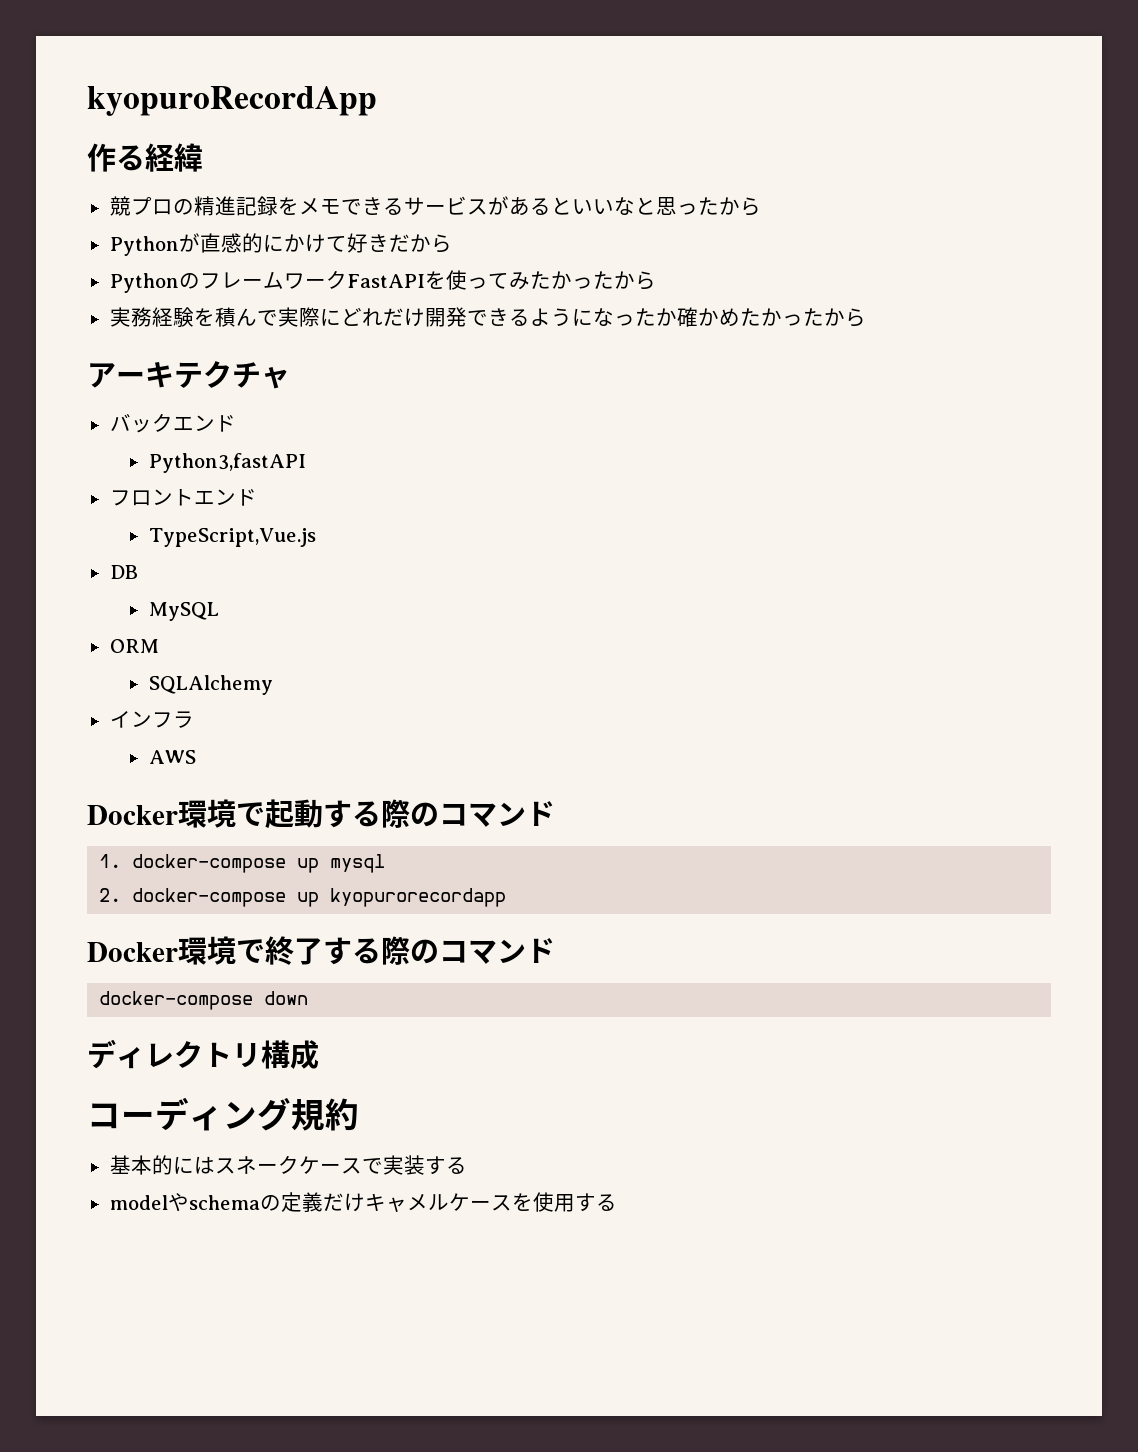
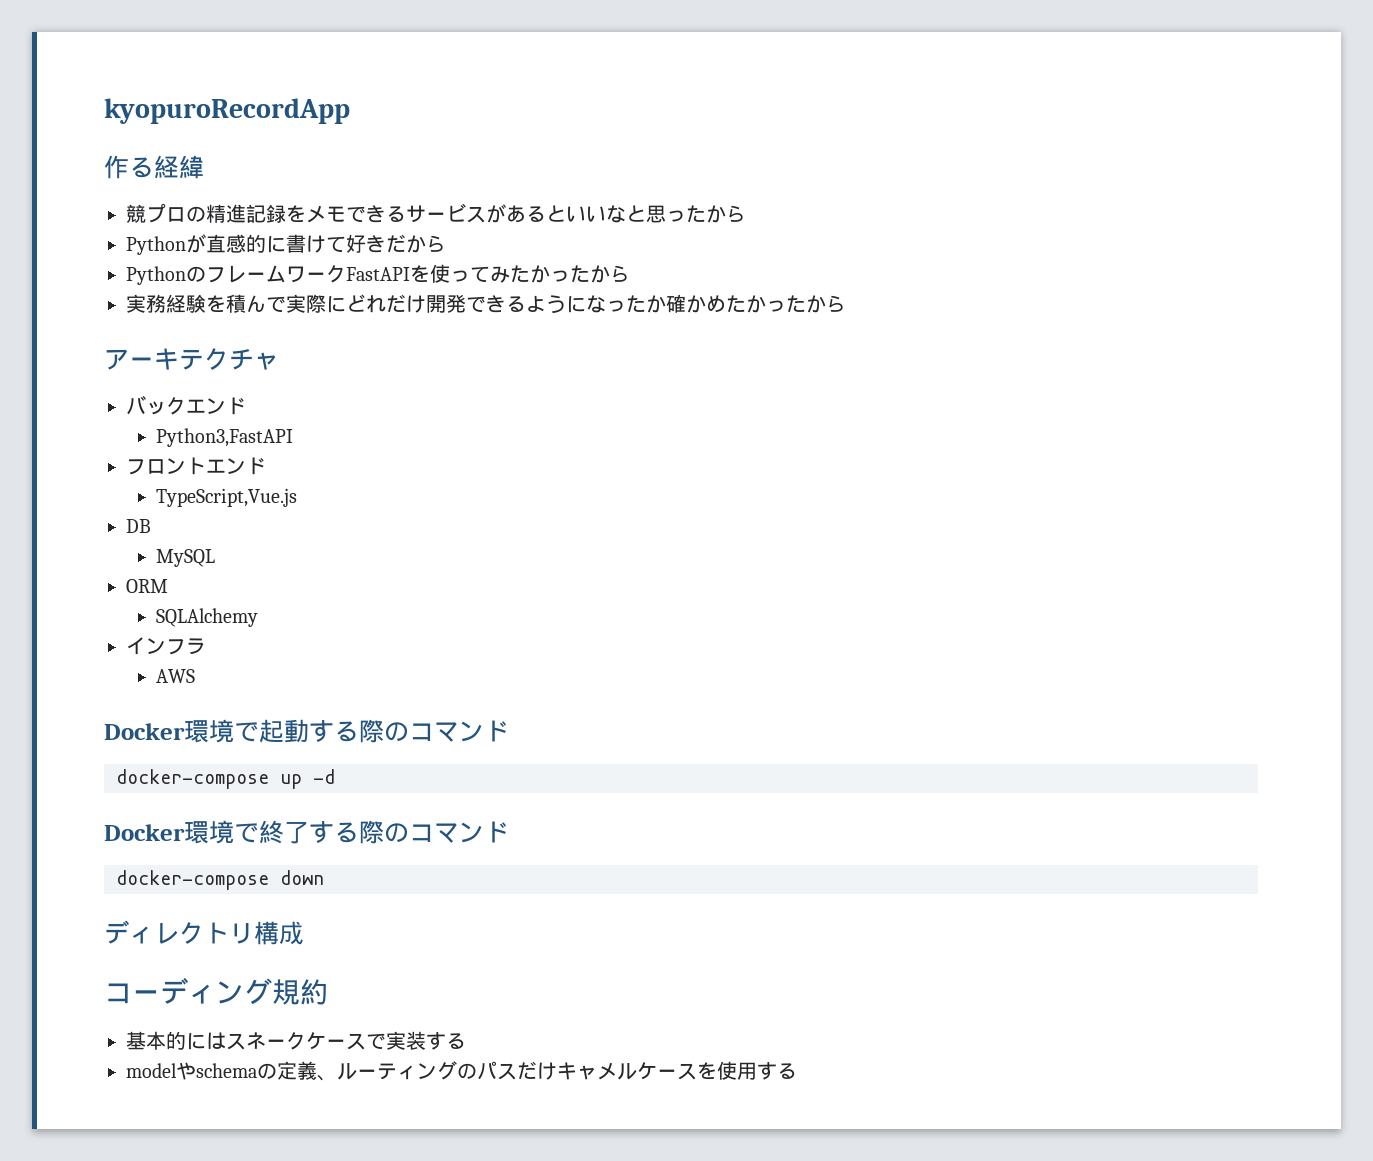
[283,234,305,252] か -> [286,234,306,253] 書
[148,453,306,473] Python3,fastAPI -> [155,428,293,447] Python3,FastAPI
[99,854,386,873] [99,888,507,907] 1. docker-compose up mysql // 2. docker-compose up kyopurorecordapp -> [116,769,335,789] docker-compose up -d
(323, 1202) none -> [317,1061,517,1081] 、ルーティングのパス

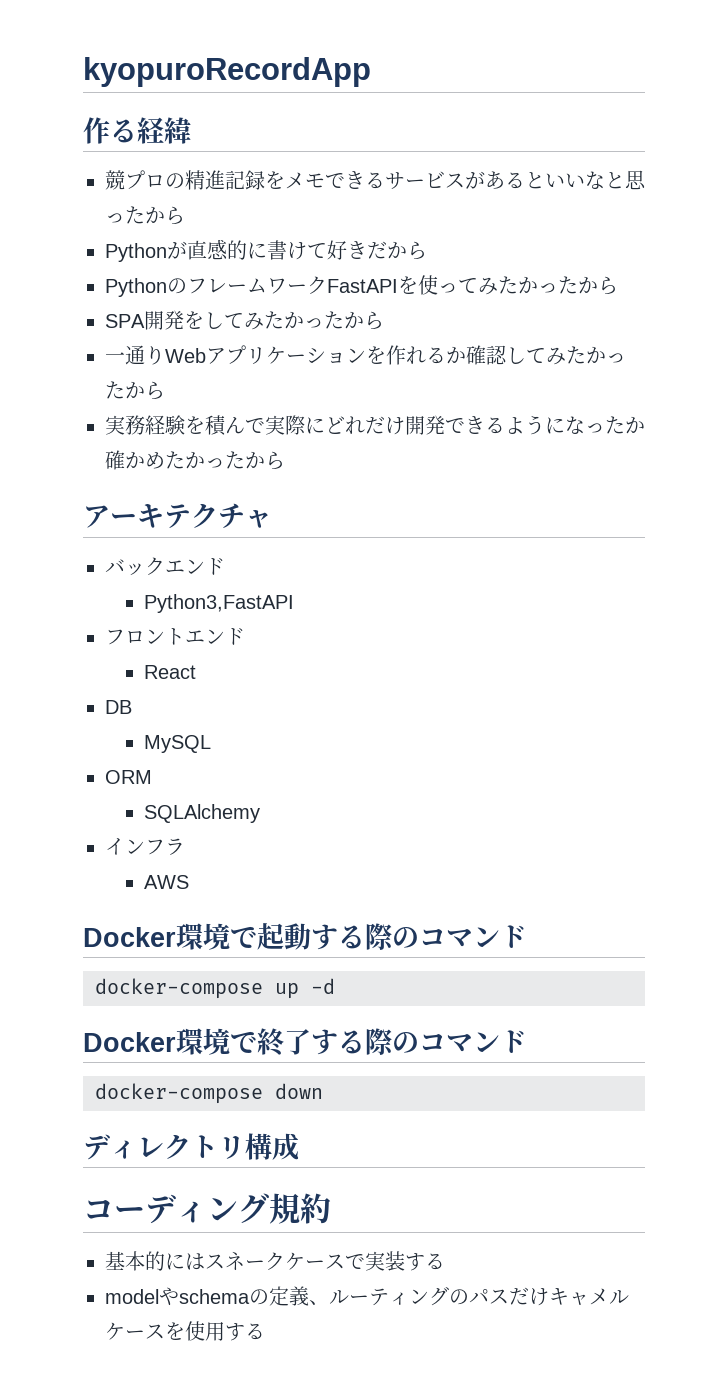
(630, 273) none -> [105,310,384,330] [105,345,626,365] [105,381,165,400] // SPA開発をしてみたかったから // 一通りWebアプリケーションを作れるか確認してみたかったから
[155,488,297,507] TypeScript,Vue.js -> [143,665,196,679] React

